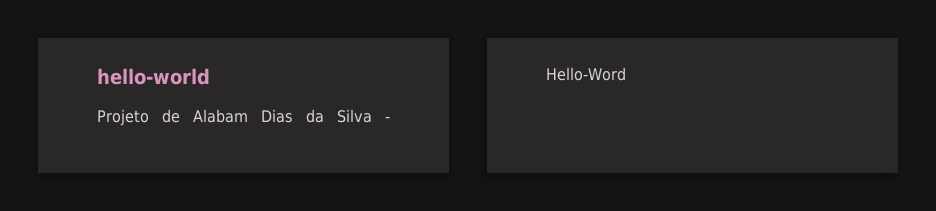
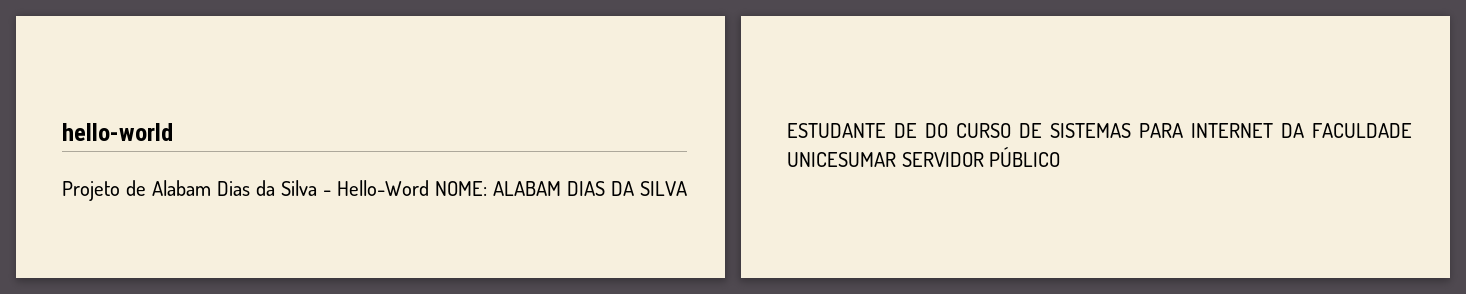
(626, 74) none -> [435,181,688,196] [787,123,1413,138] [787,147,1061,167] NOME: ALABAM DIAS DA SILVA ESTUDANTE DE DO CURSO DE SISTEMAS PARA INTERNET DA FACULDADE UNICESUMAR SERVIDOR PÚBLICO

